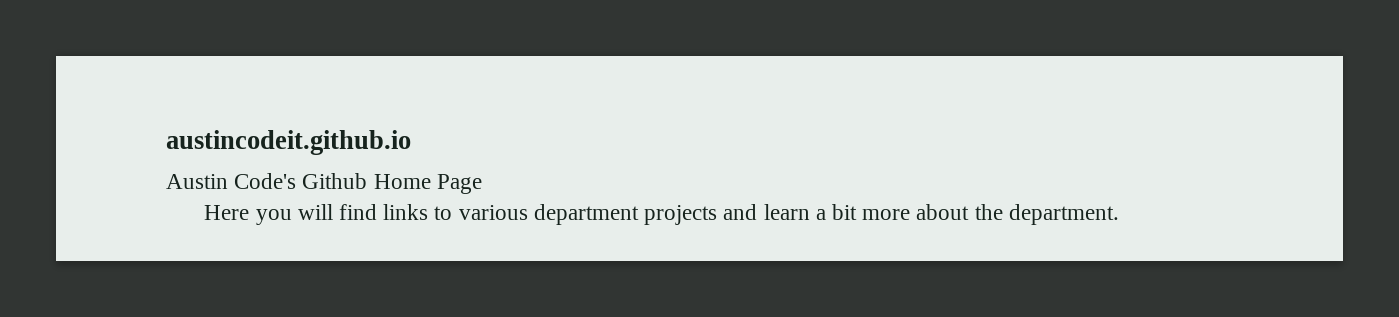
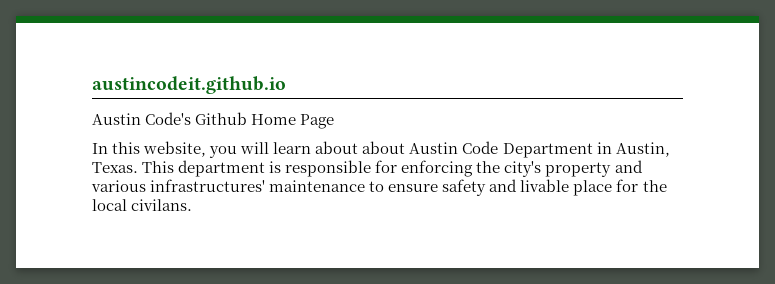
[204,204,1119,225] Here you will find links to various department projects and learn a bit more about the department. -> [92,141,670,158] [92,160,643,177] [91,179,667,196] [92,199,193,211] In this website, you will learn about about Austin Code Department in Austin, Texas. This department is responsible for enforcing the city's property and various infrastructures' maintenance to ensure safety and livable place for the local civilans.

